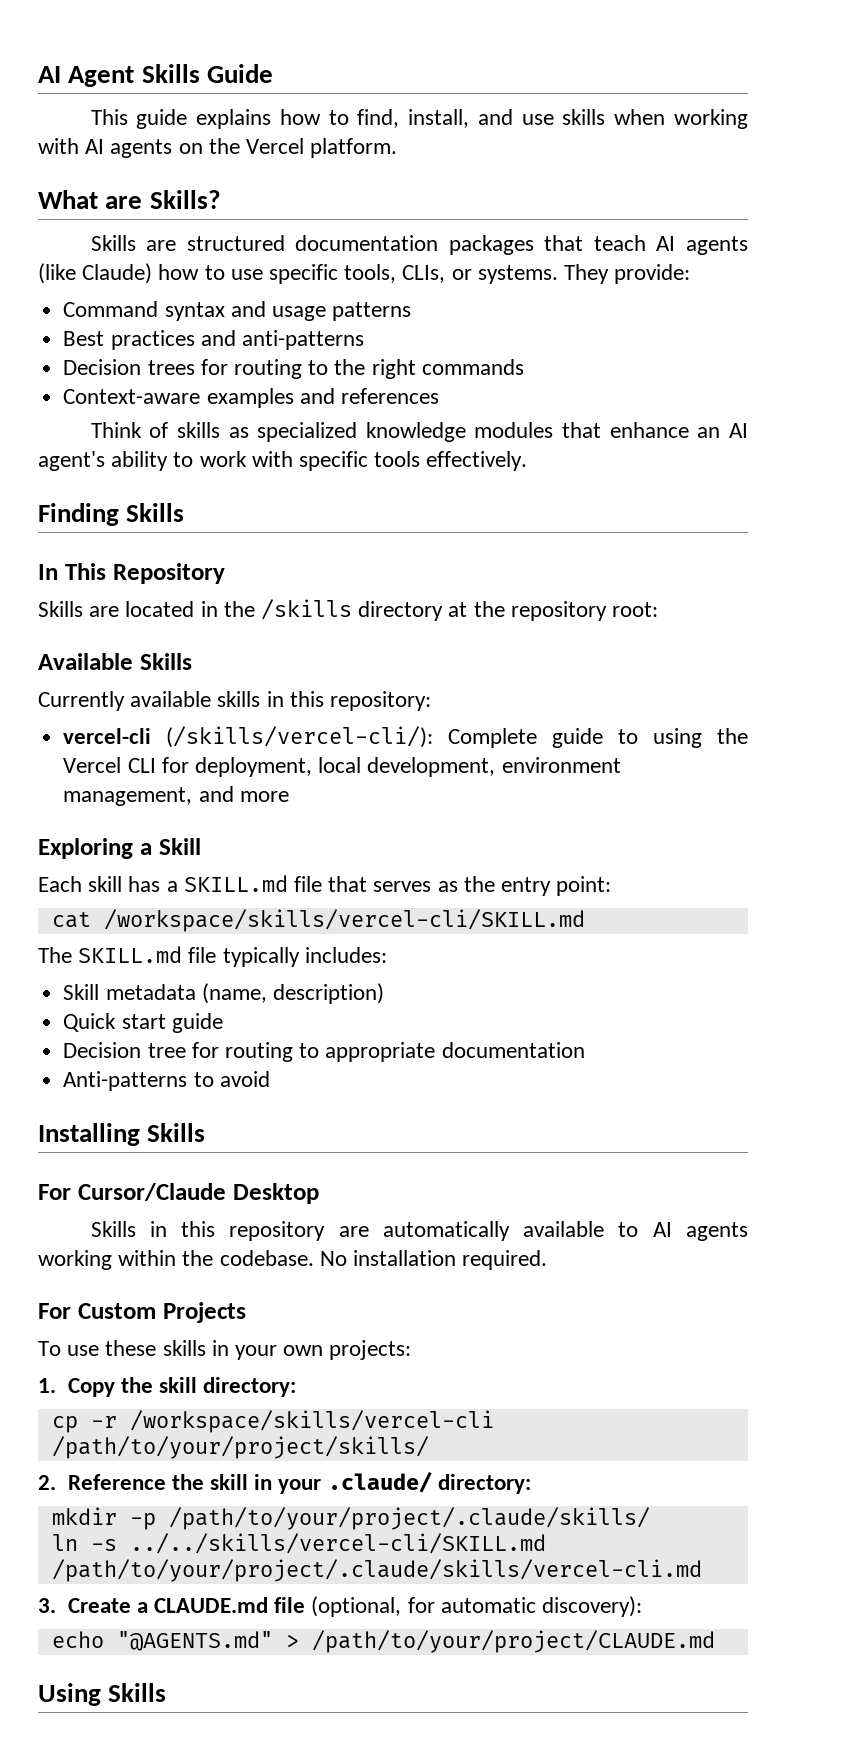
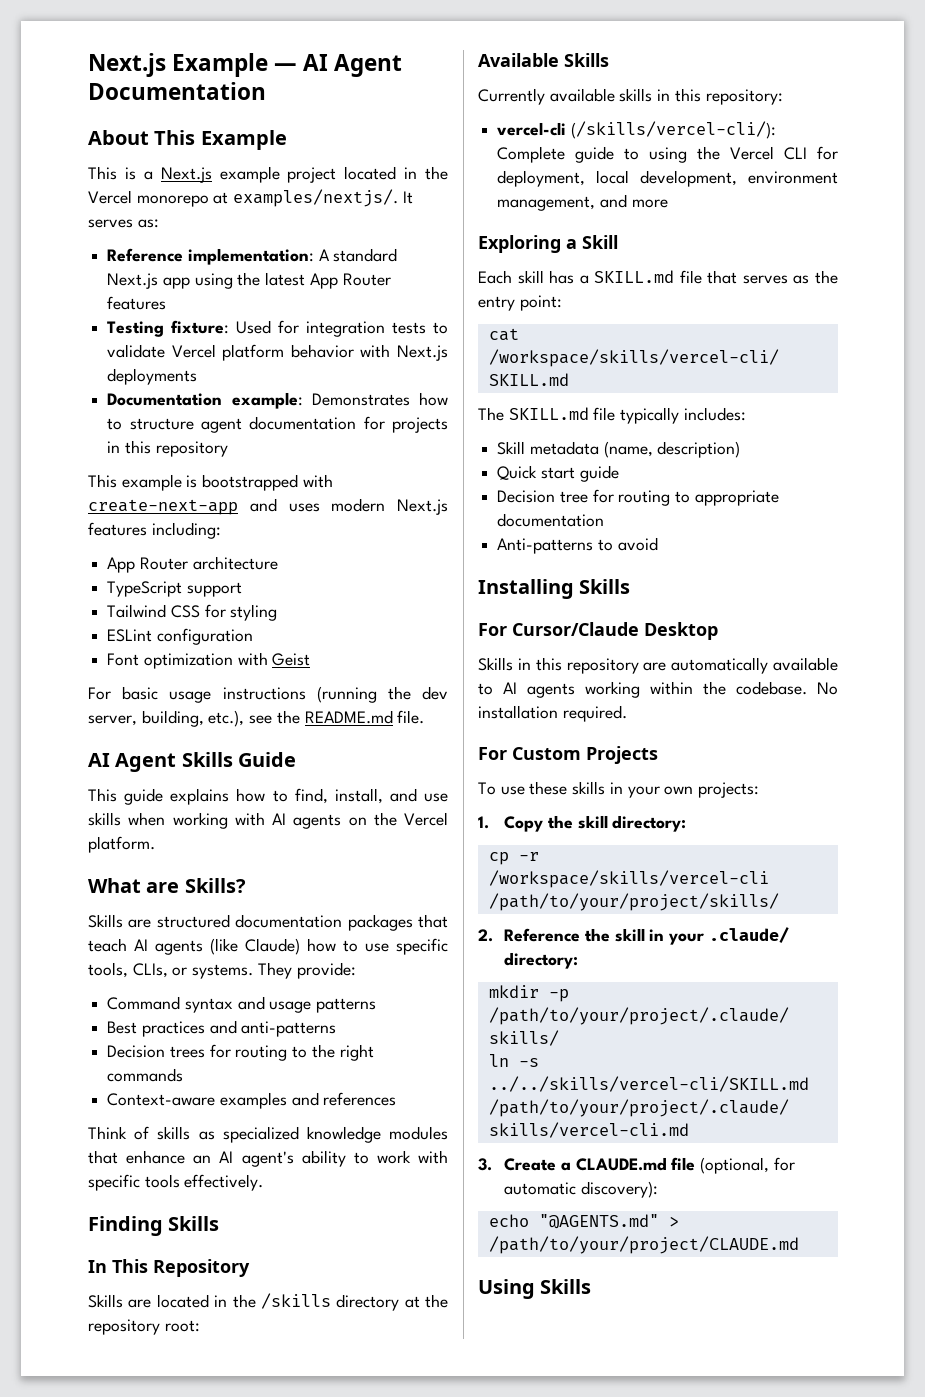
(38, 74) none -> [88,53,403,77] [88,82,266,100] [88,130,287,150] [88,166,448,183] [88,189,413,207] [88,219,159,228] [107,248,398,265] [107,272,391,289] [107,296,167,310] [107,320,448,337] [107,344,448,361] [107,368,198,385] [107,392,448,409] [107,416,448,433] [107,440,228,457] [88,474,333,491] [88,498,448,515] [88,522,221,539] [107,556,278,573] [107,581,242,597] [107,604,278,621] [107,628,253,645] [107,652,311,669] [88,686,448,703] [88,710,425,727] Next.js Example — AI Agent Documentation // About This Example // This is a Next.js example project located in the Vercel monorepo at examples/nextjs/. It serves as: // Reference implementation: A standard Next.js app using the latest App Router features // Testing fixture: Used for integration tests to validate Vercel platform behavior with Next.js deployments // Documentation example: Demonstrates how to structure agent documentation for projects in this repository // This example is bootstrapped with create-next-app and uses modern Next.js features including: // App Router architecture // TypeScript support // Tailwind CSS for styling // ESLint configuration // Font optimization with Geist // For basic usage instructions (running the dev server, building, etc.), see the README.md file. //

